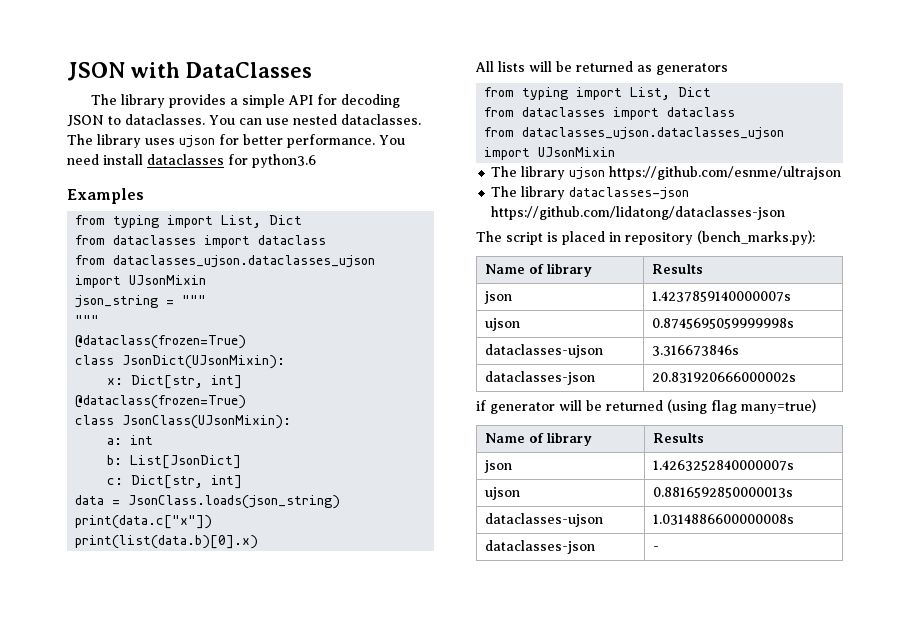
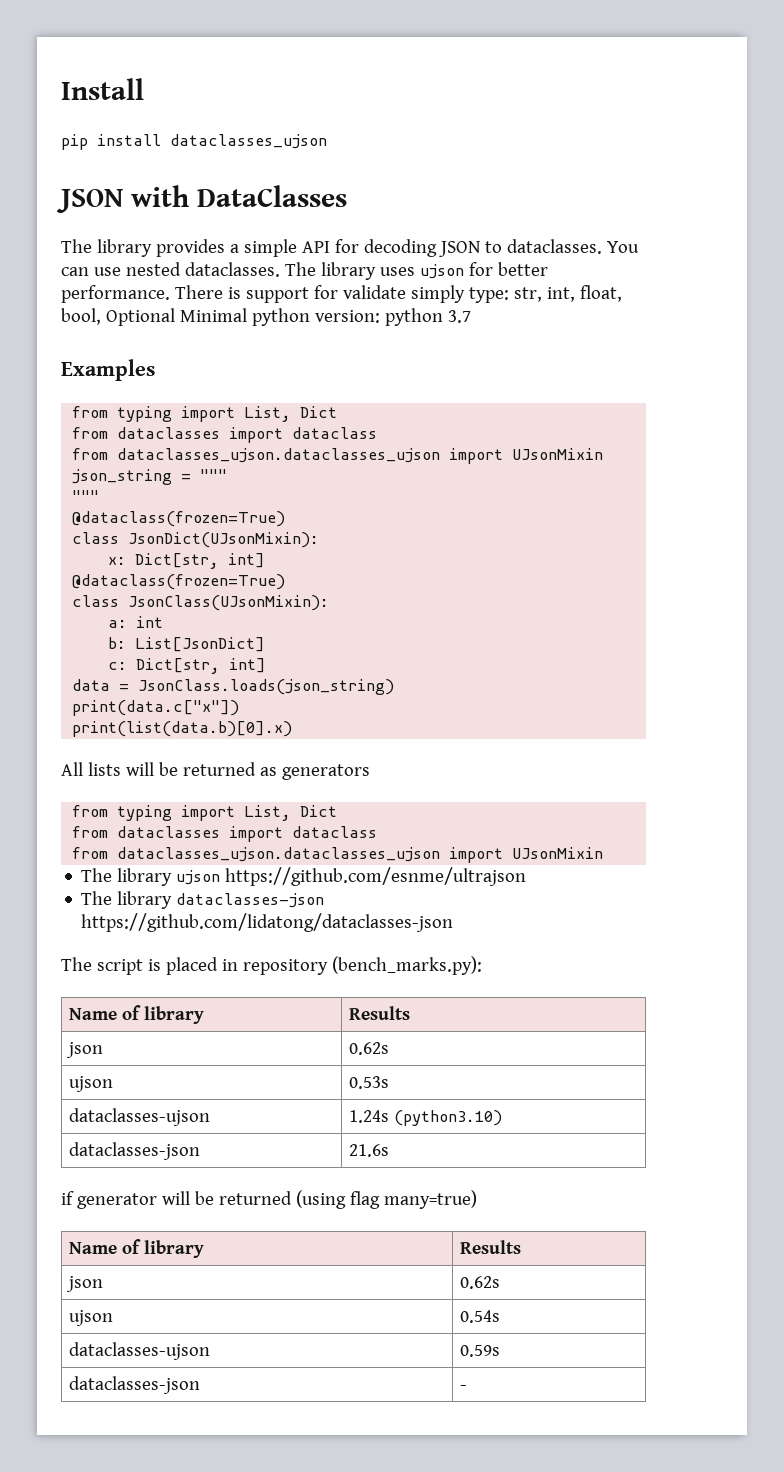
(67, 71) none -> [61,78,144,100] [61,134,327,150] Install // pip install dataclasses_ujson //
[379,135,405,145] [67,154,316,168] You need install dataclasses for python3.6 -> [174,285,622,303] [61,308,471,326] There is support for validate simply type: str, int, float, bool, Optional Minimal python version: python 3.7
[651,291,791,302] [484,318,520,331] [651,318,794,329] [484,344,603,358] [651,345,739,356] [484,371,595,385] [651,372,796,383] 1.4237859140000007s // ujson | 0.8745695059999998s // dataclasses-ujson | 3.316673846s // dataclasses-json | 20.831920666000002s -> [348,1042,389,1055] [68,1076,113,1092] [348,1076,389,1089] [68,1108,210,1126] [348,1110,502,1126] [68,1142,200,1160] [348,1144,389,1157] 0.62s // ujson | 0.53s // dataclasses-ujson | 1.24s (python3.10) // dataclasses-json | 21.6s
[652,460,794,471] [484,487,520,500] [652,487,793,498] [484,513,603,527] [652,514,794,525] 1.4263252840000007s // ujson | 0.8816592850000013s // dataclasses-ujson | 1.0314886600000008s -> [459,1276,500,1289] [68,1310,113,1326] [459,1310,500,1323] [68,1342,210,1360] [459,1345,500,1357] 0.62s // ujson | 0.54s // dataclasses-ujson | 0.59s

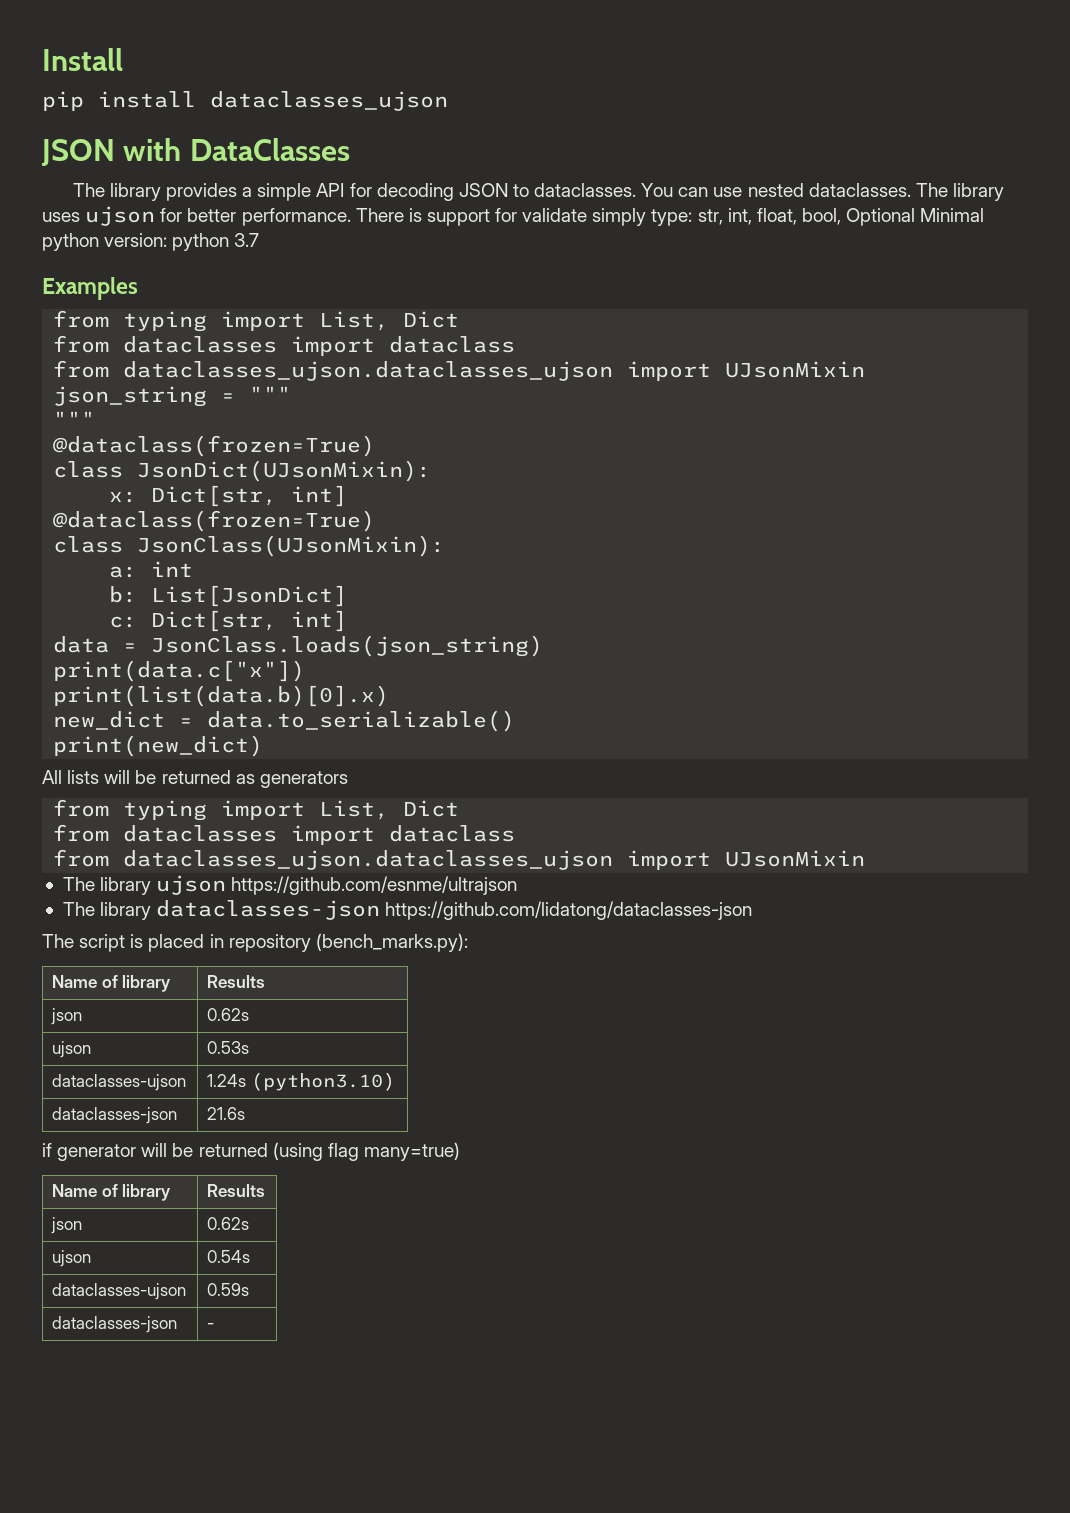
(293, 729) none -> [53,710,516,732] [53,735,264,757] // new_dict = data.to_serializable() // print(new_dict)

